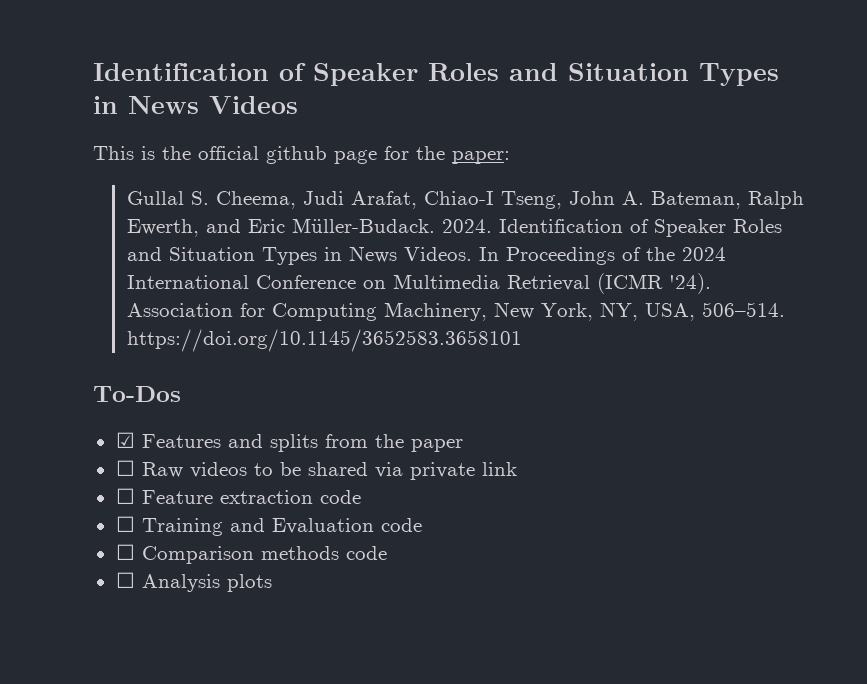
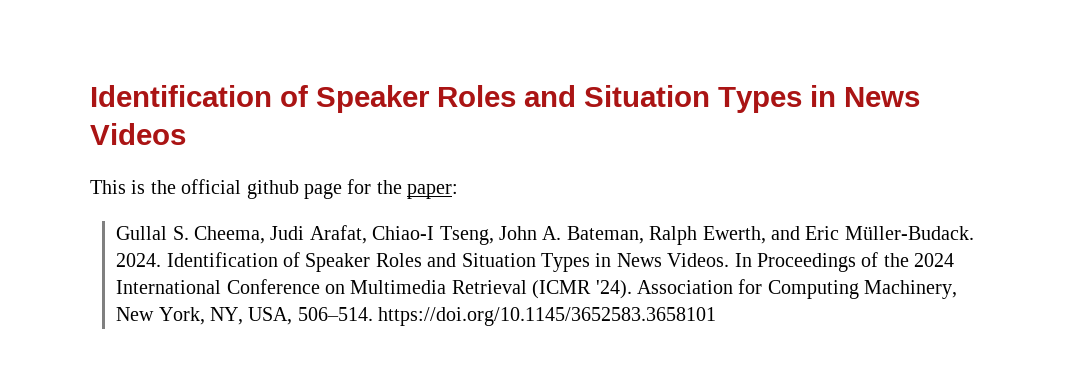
[93,386,181,402] [115,432,463,452] [115,460,517,480] [115,488,361,504] [115,516,422,536] [115,544,387,564] [115,572,272,592] // To-Dos // ☑ Features and splits from the paper // ☐ Raw videos to be shared via private link // ☐ Feature extraction code // ☐ Training and Evaluation code // ☐ Comparison methods code // ☐ Analysis plots -> (717, 316) none

